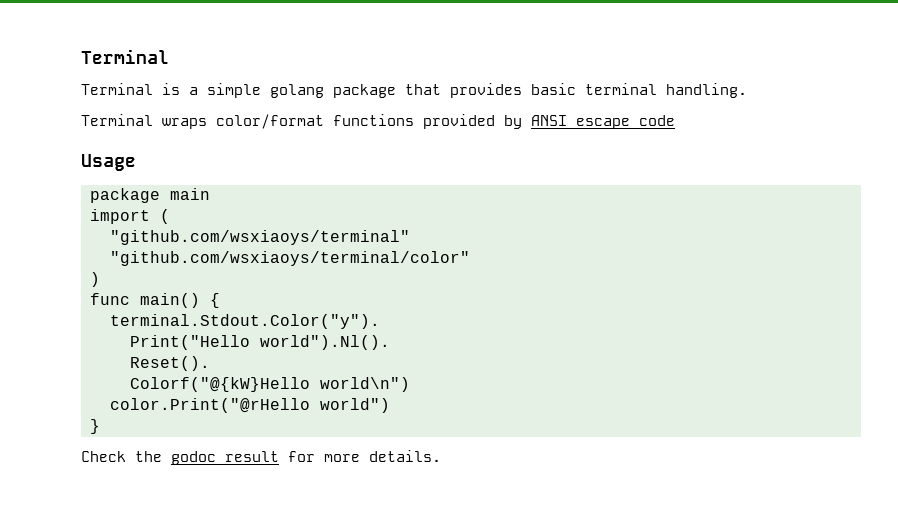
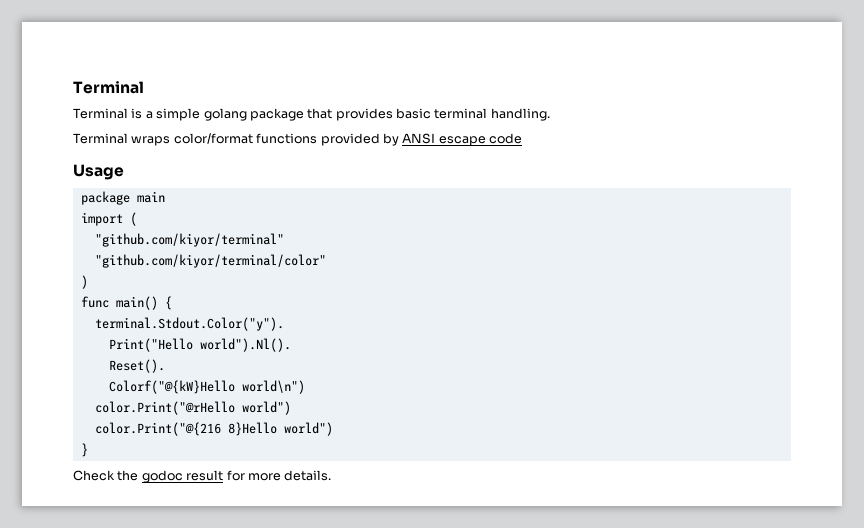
[110,230,410,245] [110,251,470,266] "github.com/wsxiaoys/terminal" // "github.com/wsxiaoys/terminal/color" -> [94,233,284,247] [94,254,326,268] "github.com/kiyor/terminal" // "github.com/kiyor/terminal/color"
(390, 405) none -> [94,422,333,436] // color.Print("@{216 8}Hello world")

